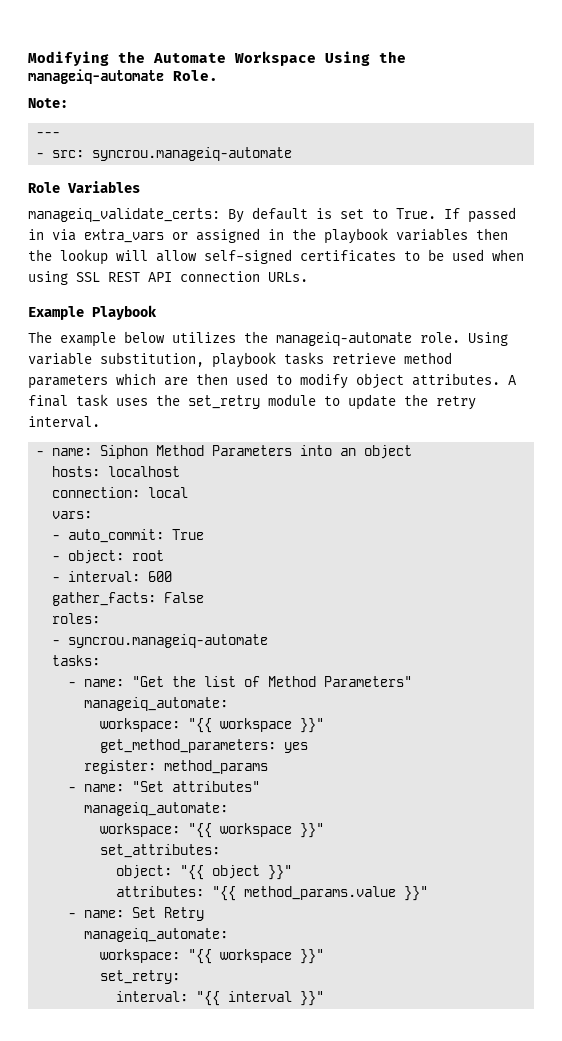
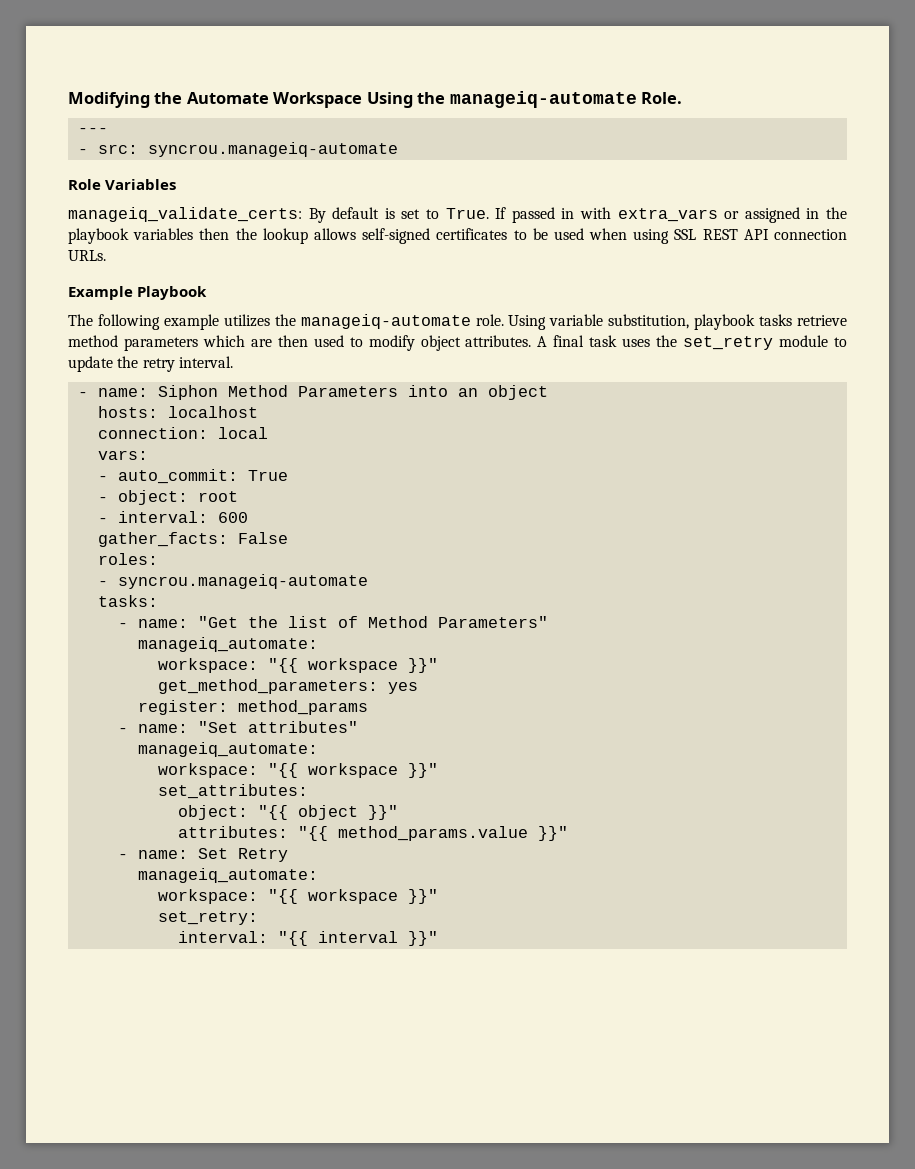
[28,98,68,108] // Note: -> (683, 98) none
[52,229,76,241] via -> [580,207,612,219] with
[116,250,197,262] will allow -> [313,228,356,240] allows
[60,331,165,347] example below -> [97,314,219,330] following example

